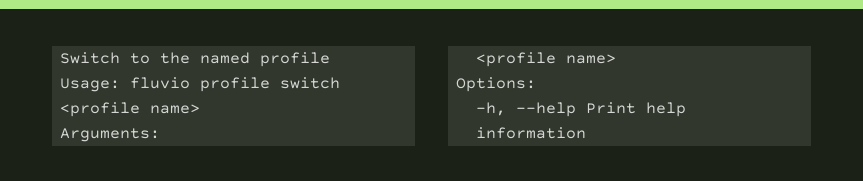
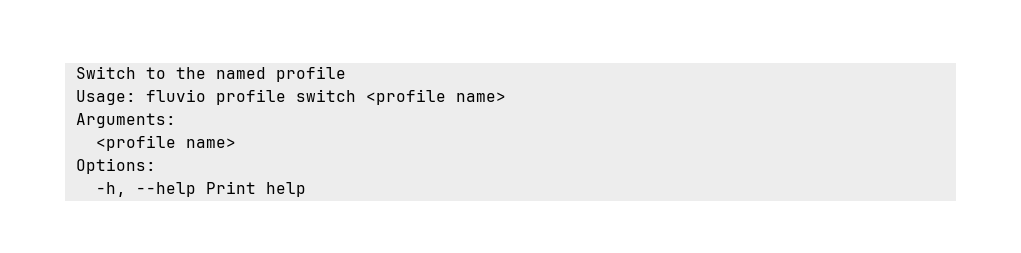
[476,127,587,139] information -> (306, 189) none

